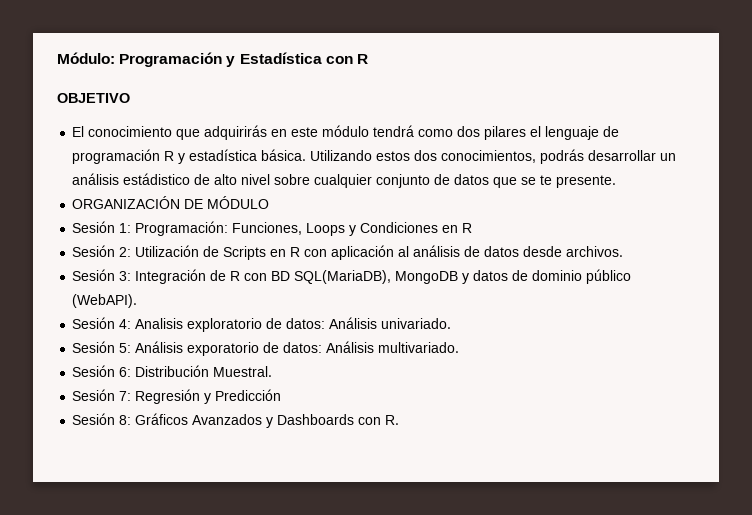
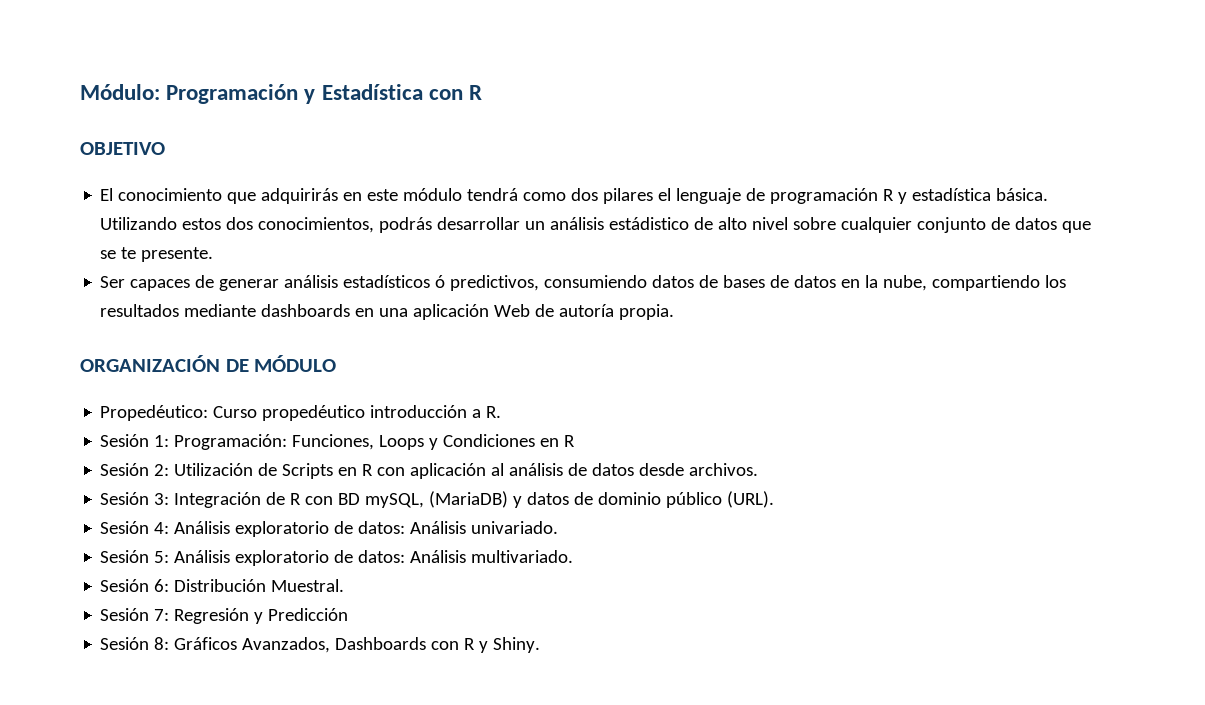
[72,196,270,209] ORGANIZACIÓN DE MÓDULO -> [100,275,1067,291] [100,304,675,320] [80,355,337,372] [100,405,502,421] Ser capaces de generar análisis estadísticos ó predictivos, consumiendo datos de bases de datos en la nube, compartiendo los resultados mediante dashboards en una aplicación Web de autoría propia. // ORGANIZACIÓN DE MÓDULO // Propedéutico: Curso propedéutico introducción a R.
[294,270,459,284] SQL(MariaDB), MongoDB -> [365,491,509,508] mySQL, (MariaDB)
[72,294,138,308] (WebAPI). -> [727,491,775,508] (URL).
[135,318,184,329] Analisis -> [174,521,231,534] Análisis
[187,342,260,356] exporatorio -> [235,550,330,566] exploratorio
[192,414,400,428] Avanzados y Dashboards con R. -> [242,637,541,653] Avanzados, Dashboards con R y Shiny.

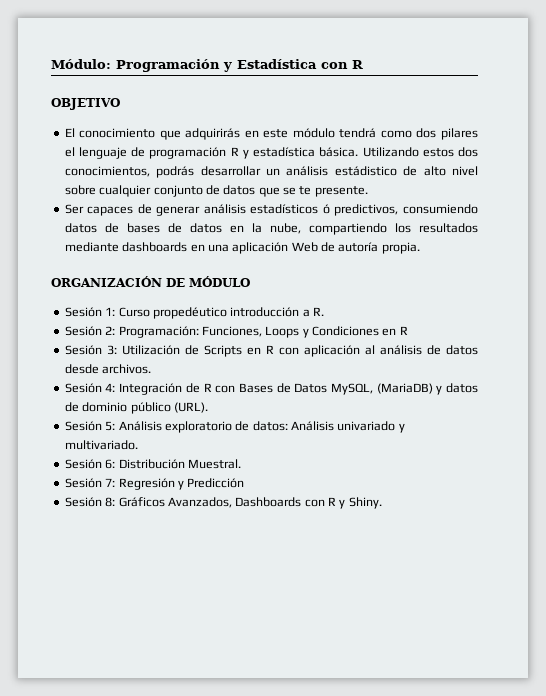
[100,405,209,421] Propedéutico: -> [64,307,116,317] Sesión 1:
[154,435,170,447] 1: -> [105,326,116,335] 2:
[154,464,170,476] 2: -> [106,345,117,355] 3:
[154,493,170,505] 3: -> [105,383,116,392] 4:
[338,493,425,508] BD mySQL, -> [238,383,373,395] Bases de Datos MySQL,
[100,521,559,537] // Sesión 4: Análisis exploratorio de datos: Análisis univariado. -> (208, 407) none
(467, 556) none -> [337,421,405,433] univariado y

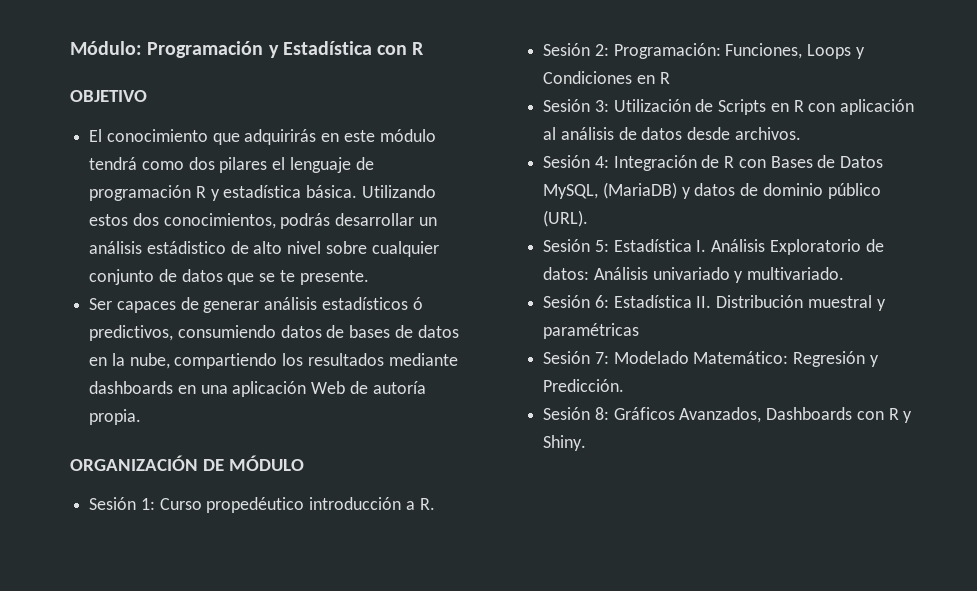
[118,421,232,433] Análisis exploratorio -> [613,239,861,255] Estadística I. Análisis Exploratorio
[118,459,241,469] Distribución Muestral. -> [613,295,886,311] [543,323,640,339] Estadística II. Distribución muestral y paramétricas
(116, 482) none -> [613,351,789,364] Modelado Matemático:
[187,478,245,488] Predicción -> [543,379,625,392] Predicción.

